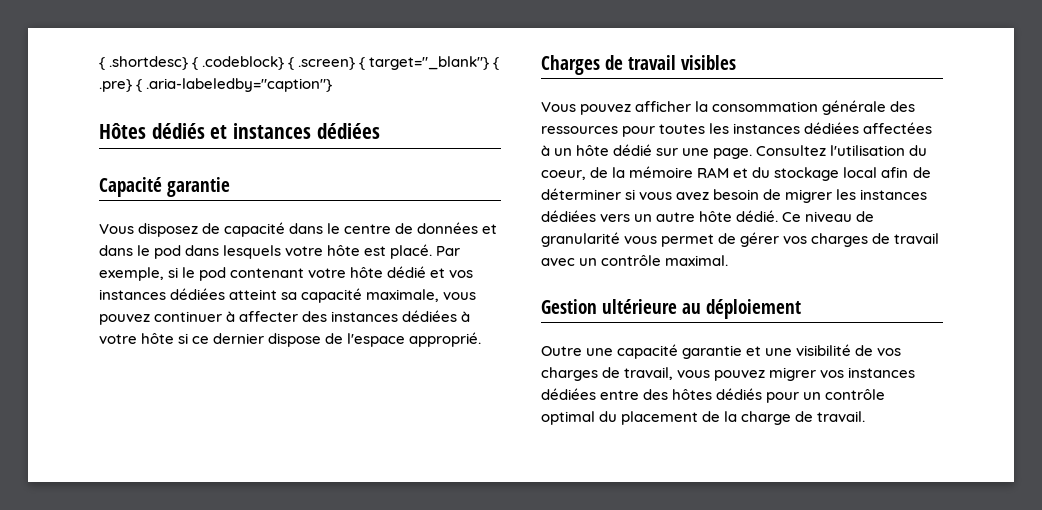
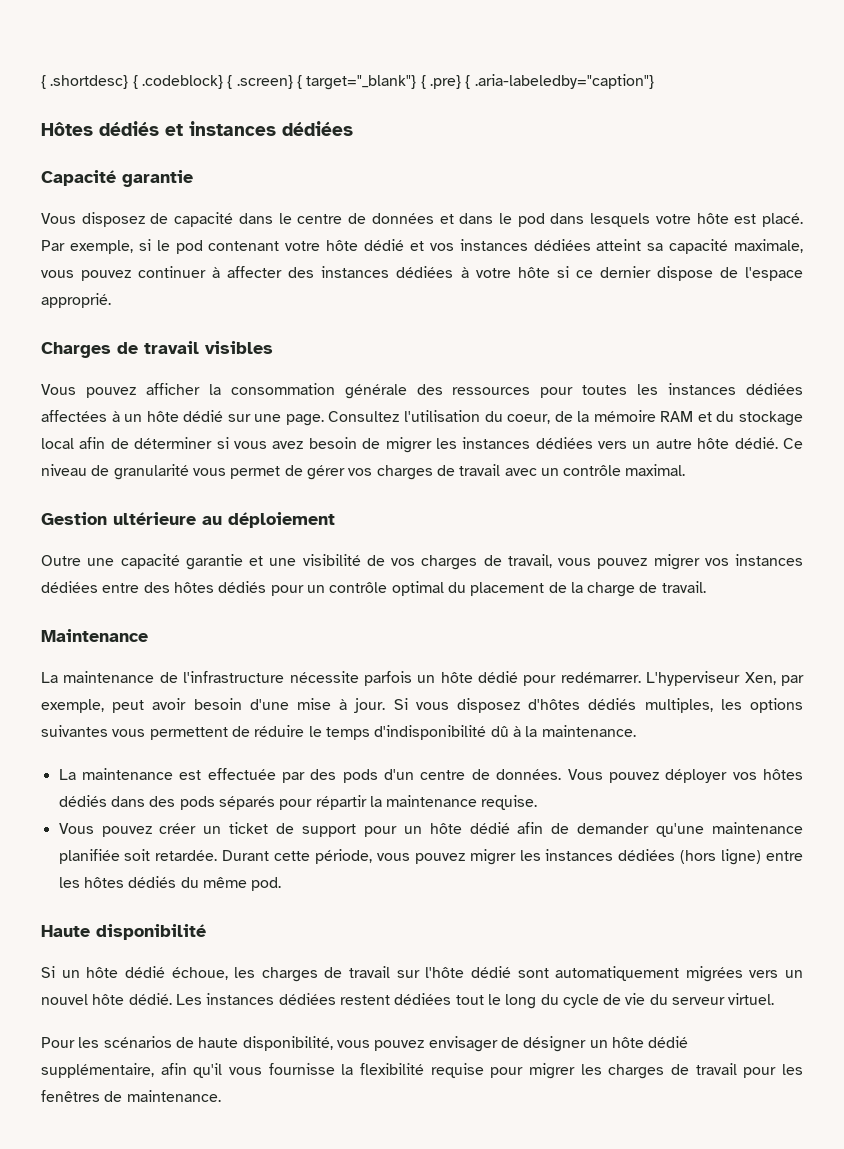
(866, 416) none -> [41,629,148,642] [41,671,804,686] [41,698,804,713] [41,725,636,740] [58,768,804,783] [58,795,538,810] [58,822,803,837] [58,849,803,865] [58,876,282,891] [41,924,206,940] [41,966,803,982] [41,993,775,1009] [41,1036,689,1052] [41,1063,803,1079] [41,1090,221,1102] // Maintenance // La maintenance de l'infrastructure nécessite parfois un hôte dédié pour redémarrer. L'hyperviseur Xen, par exemple, peut avoir besoin d'une mise à jour. Si vous disposez d'hôtes dédiés multiples, les options suivantes vous permettent de réduire le temps d'indisponibilité dû à la maintenance. // La maintenance est effectuée par des pods d'un centre de données. Vous pouvez déployer vos hôtes dédiés dans des pods séparés pour répartir la maintenance requise. // Vous pouvez créer un ticket de support pour un hôte dédié afin de demander qu'une maintenance planifiée soit retardée. Durant cette période, vous pouvez migrer les instances dédiées (hors ligne) entre les hôtes dédiés du même pod. // Haute disponibilité // Si un hôte dédié échoue, les charges de travail sur l'hôte dédié sont automatiquement migrées vers un nouvel hôte dédié. Les instances dédiées restent dédiées tout le long du cycle de vie du serveur virtuel. // Pour les scénarios de haute disponibilité, vous pouvez envisager de désigner un hôte dédié supplémentaire, afin qu'il vous fournisse la flexibilité requise pour migrer les charges de travail pour les fenêtres de maintenance.

